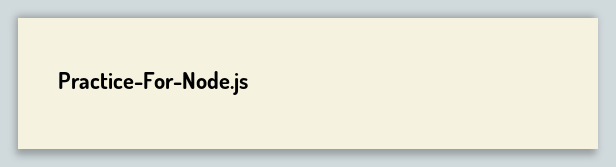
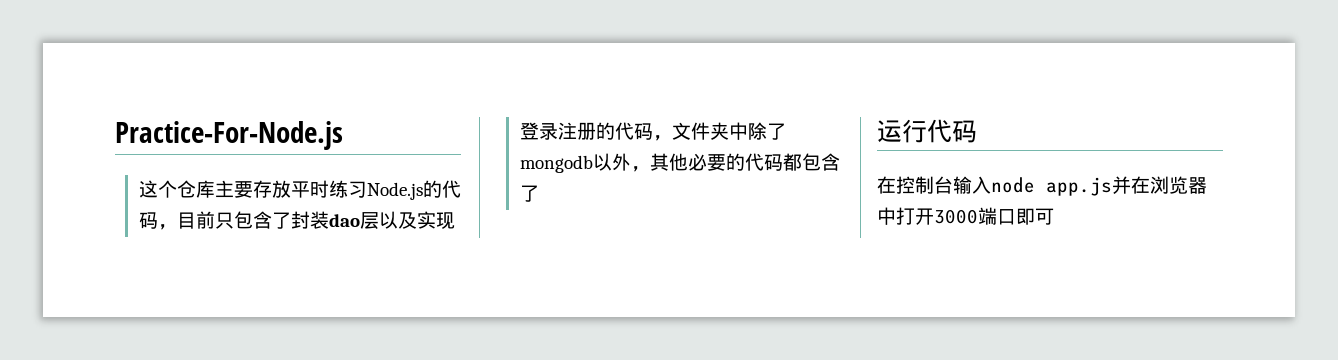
(248, 83) none -> [138,180,461,200] [138,211,455,230] [519,122,786,141] [519,153,840,173] [519,185,539,202] [877,119,977,143] [877,176,1207,196] [877,207,1054,225] // 这个仓库主要存放平时练习Node.js的代码，目前只包含了封装dao层以及实现登录注册的代码，文件夹中除了mongodb以外，其他必要的代码都包含了 // 运行代码 // 在控制台输入node app.js并在浏览器中打开3000端口即可

